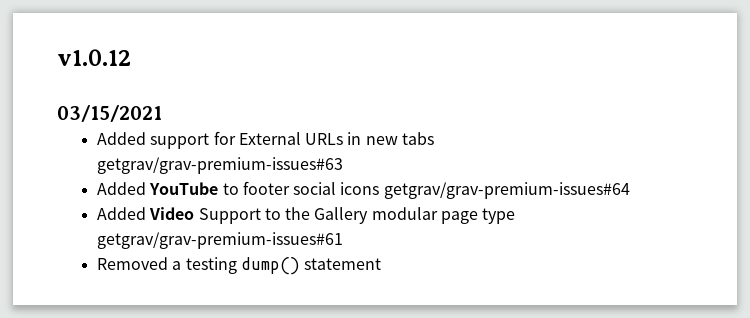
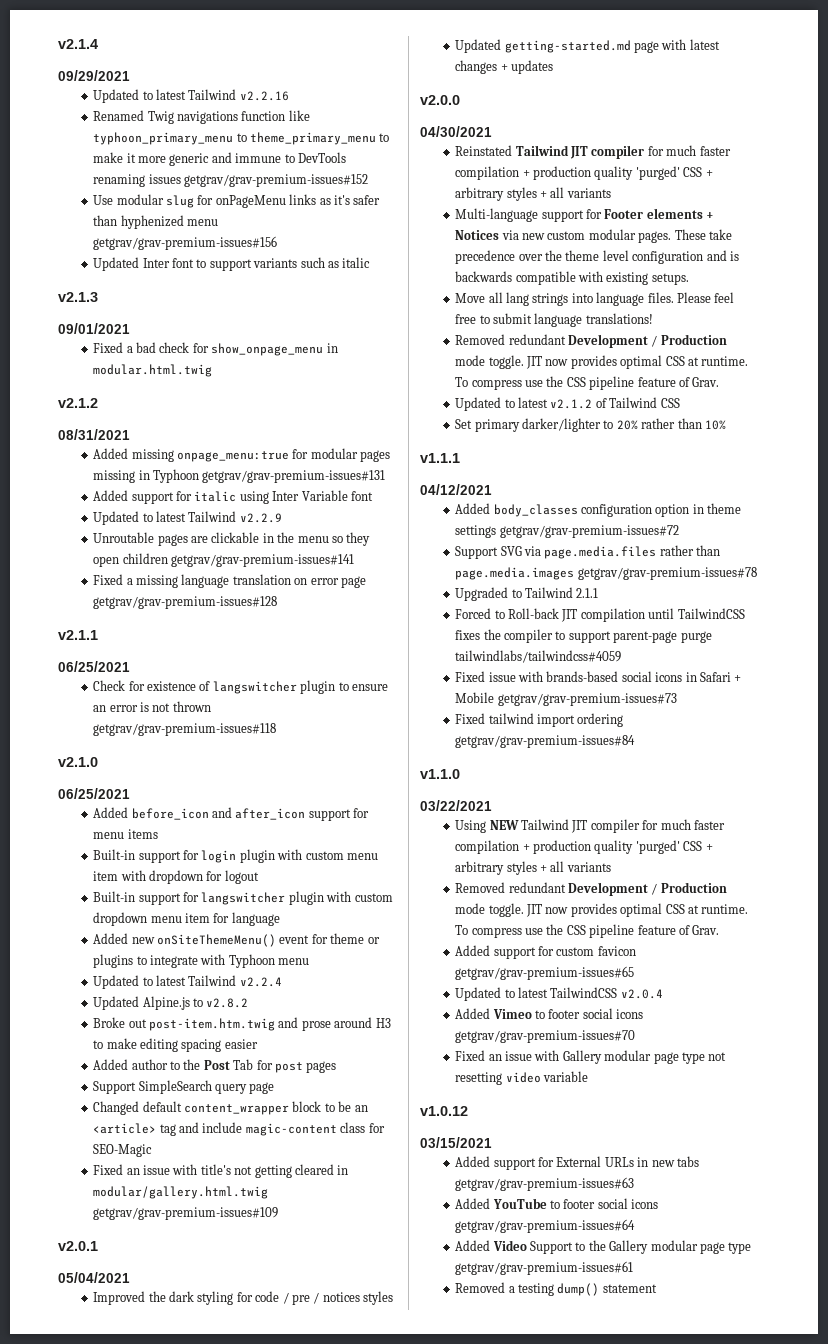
(57, 57) none -> [58,39,98,49] [58,70,130,81] [93,89,289,103] [93,110,310,124] [93,132,390,145] [93,152,346,166] [93,174,369,187] [93,194,381,208] [93,215,219,229] [93,236,278,250] [93,257,371,271] [58,292,98,302] [58,323,130,334] [93,342,338,356] [93,364,213,377] [58,398,98,408] [58,429,130,440] [93,448,391,462] [93,469,386,483] [93,490,373,504] [93,511,282,525] [93,532,371,546] [93,553,355,567] [93,574,366,588] [93,596,278,609] [58,630,98,640] [58,661,130,672] [93,680,388,694] [93,701,211,712] [93,723,277,736] [58,757,98,767] [58,788,130,799] [93,807,370,821] [93,829,158,839] [93,849,378,863] [93,870,259,884] [93,891,393,905] [93,912,280,926] [93,933,380,947] [93,954,310,968] [93,975,282,989] [93,996,249,1010] [93,1017,391,1031] [93,1038,258,1052] [93,1059,337,1073] [93,1080,275,1094] [93,1101,368,1115] [93,1122,385,1136] [93,1144,153,1157] [93,1164,349,1178] [93,1186,269,1199] [93,1207,279,1220] [58,1241,98,1251] [58,1272,130,1283] [93,1291,394,1305] [455,39,720,53] [455,60,554,74] [420,95,460,105] [420,126,492,137] [455,145,731,159] [455,166,713,180] [455,187,611,201] [455,208,715,222] [455,229,732,243] [455,250,739,264] [455,271,689,285] [455,292,735,306] [455,313,653,327] [455,334,727,348] [455,355,749,369] [455,376,720,390] [455,397,680,411] [455,418,726,432] [420,453,460,463] [420,484,492,495] [455,503,742,517] [455,525,679,538] [455,545,721,559] [455,567,757,580] [455,587,599,601] [455,608,745,622] [455,629,712,643] [455,650,622,663] [455,671,742,682] [455,692,677,706] [455,713,624,727] [455,735,636,748] [420,769,460,779] [420,800,492,811] [455,819,725,833] [455,840,713,854] [455,861,611,875] [455,882,727,896] [455,903,749,917] [455,924,720,938] [455,945,636,959] [455,966,635,980] [455,987,663,1001] [455,1008,644,1019] [455,1030,636,1043] [455,1050,727,1064] [455,1071,589,1085] v2.1.4 // 09/29/2021 // Updated to latest Tailwind v2.2.16 // Renamed Twig navigations function like typhoon_primary_menu to theme_primary_menu to make it more generic and immune to DevTools renaming issues getgrav/grav-premium-issues#152 // Use modular slug for onPageMenu links as it's safer than hyphenized menu getgrav/grav-premium-issues#156 // Updated Inter font to support variants such as italic // v2.1.3 // 09/01/2021 // Fixed a bad check for show_onpage_menu in modular.html.twig // v2.1.2 // 08/31/2021 // Added missing onpage_menu:true for modular pages missing in Typhoon getgrav/grav-premium-issues#131 // Added support for italic using Inter Variable font // Updated to latest Tailwind v2.2.9 // Unroutable pages are clickable in the menu so they open children getgrav/grav-premium-issues#141 // Fixed a missing language translation on error page getgrav/grav-premium-issues#128 // v2.1.1 // 06/25/2021 // Check for existence of langswitcher plugin to ensure an error is not thrown getgrav/grav-premium-issues#118 // v2.1.0 // 06/25/2021 // Added before_icon and after_icon support for menu items // Built-in support for login plugin with custom menu item with dropdown for logout // Built-in support for langswitcher plugin with custom dropdown menu item for language // Added new onSiteThemeMenu() event for theme or plugins to integrate with Typhoon menu // Updated to latest Tailwind v2.2.4 // Updated Alpine.js to v2.8.2 // Broke out post-item.htm.twig and prose around H3 to make editing spacing easier // Added author to the Post Tab for post pages // Support SimpleSearch query page // Changed default content_wrapper block to be an <article> tag and include magic-content class for SEO-Magic // Fixed an issue with title's not getting cleared in modular/gallery.html.twig getgrav/grav-premium-issues#109 // v2.0.1 // 05/04/2021 // Improved the dark styling for code / pre / notices styles // Updated getting-started.md page with latest changes + updates // v2.0.0 // 04/30/2021 // Reinstated Tailwind JIT compiler for much faster compilation + production quality 'purged' CSS + arbitrary styles + all variants // Multi-language support for Footer elements + Notices via new custom modular pages. These take precedence over the theme level configuration and is backwards compatible with existing setups. // Move all lang strings into language files. Please feel free to submit language translations! // Removed redundant Development / Production mode toggle. JIT now provides optimal CSS at runtime. To compress use the CSS pipeline feature of Grav. // Updated to latest v2.1.2 of Tailwind CSS // Set primary darker/lighter to 20% rather than 10% // v1.1.1 // 04/12/2021 // Added body_classes configuration option in theme settings getgrav/grav-premium-issues#72 // Support SVG via page.media.files rather than page.media.images getgrav/grav-premium-issues#78 // Upgraded to Tailwind 2.1.1 // Forced to Roll-back JIT compilation until TailwindCSS fixes the compiler to support parent-page purge tailwindlabs/tailwindcss#4059 // Fixed issue with brands-based social icons in Safari + Mobile getgrav/grav-premium-issues#73 // Fixed tailwind import ordering getgrav/grav-premium-issues#84 // v1.1.0 // 03/22/2021 // Using NEW Tailwind JIT compiler for much faster compilation + production quality 'purged' CSS + arbitrary styles + all variants // Removed redundant Development / Production mode toggle. JIT now provides optimal CSS at runtime. To compress use the CSS pipeline feature of Grav. // Added support for custom favicon getgrav/grav-premium-issues#65 // Updated to latest TailwindCSS v2.0.4 // Added Vimeo to footer social icons getgrav/grav-premium-issues#70 // Fixed an issue with Gallery modular page type not resetting video variable //

